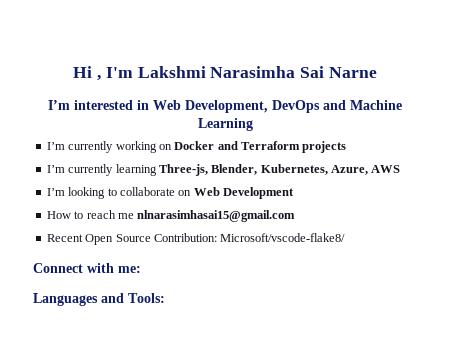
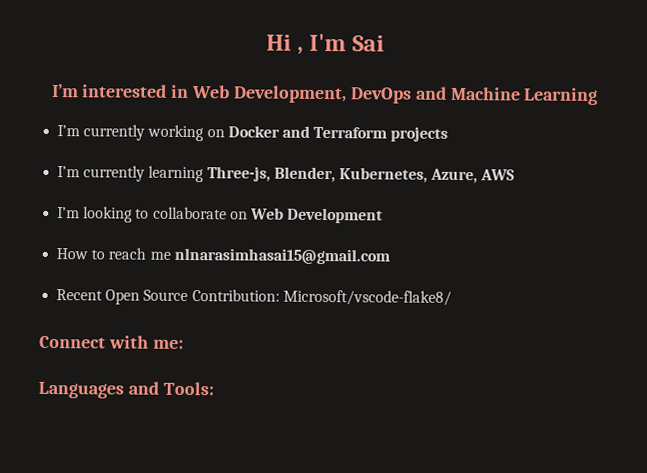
[137,66,296,78] Lakshmi Narasimha -> (347, 42) none
[328,67,377,78] Narne -> (385, 43) none

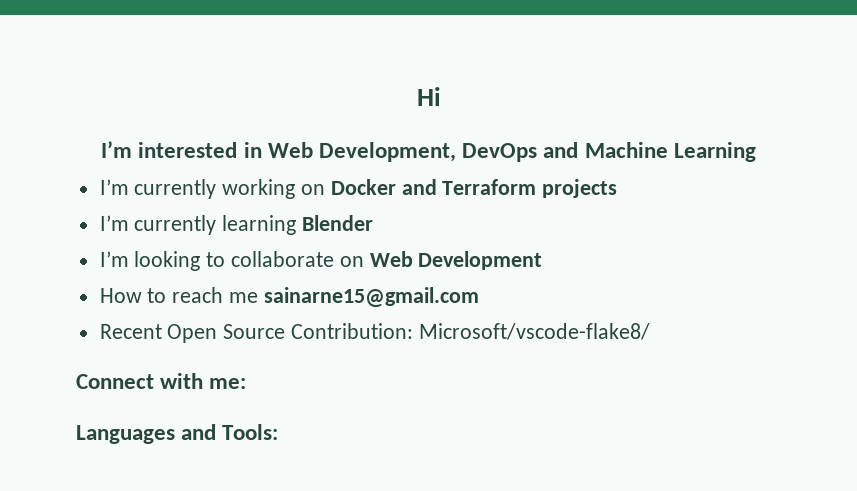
[296,33,385,55] , I'm Sai -> (441, 96) none
[206,166,516,184] Three-js, Blender, Kubernetes, Azure, AWS -> [302,215,374,231] Blender
[173,247,390,265] nlnarasimhasai15@gmail.com -> [263,287,479,308] sainarne15@gmail.com

